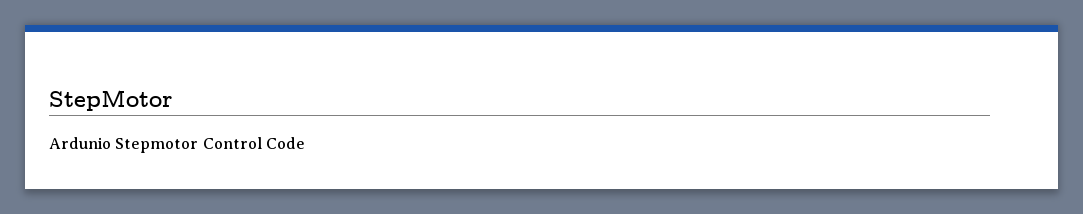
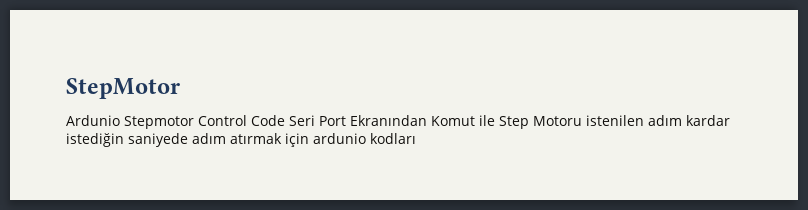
(305, 143) none -> [289,115,730,129] [66,133,416,147] Seri Port Ekranından Komut ile Step Motoru istenilen adım kardar istediğin saniyede adım atırmak için ardunio kodları

